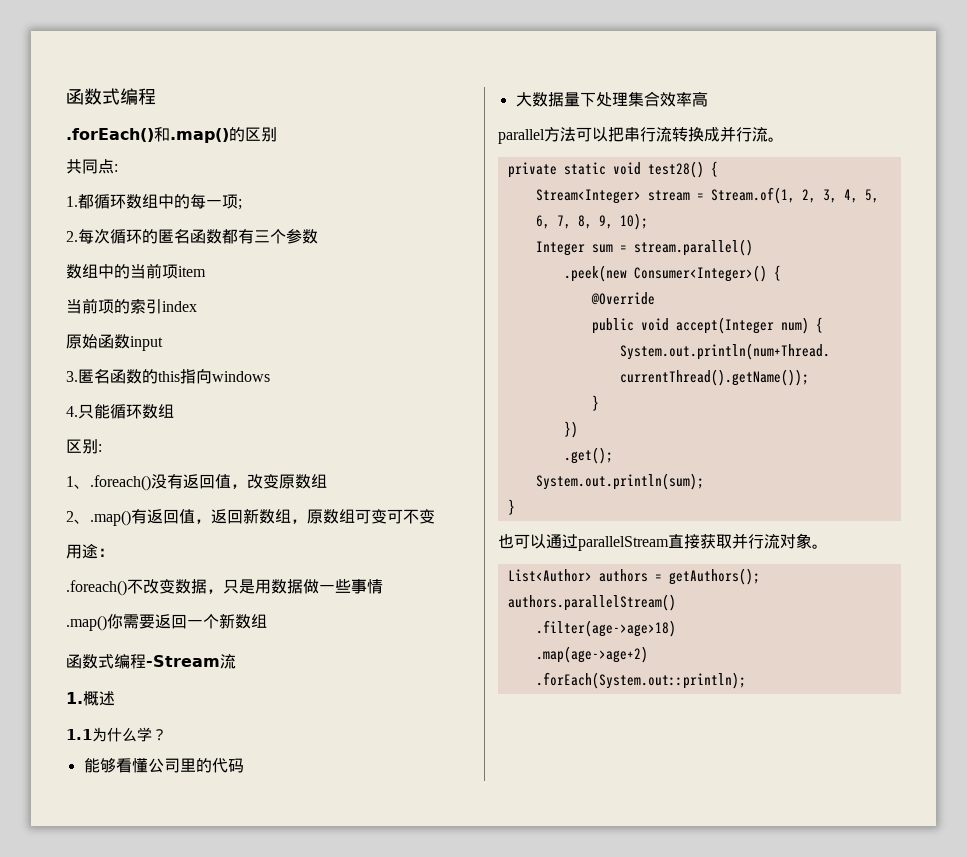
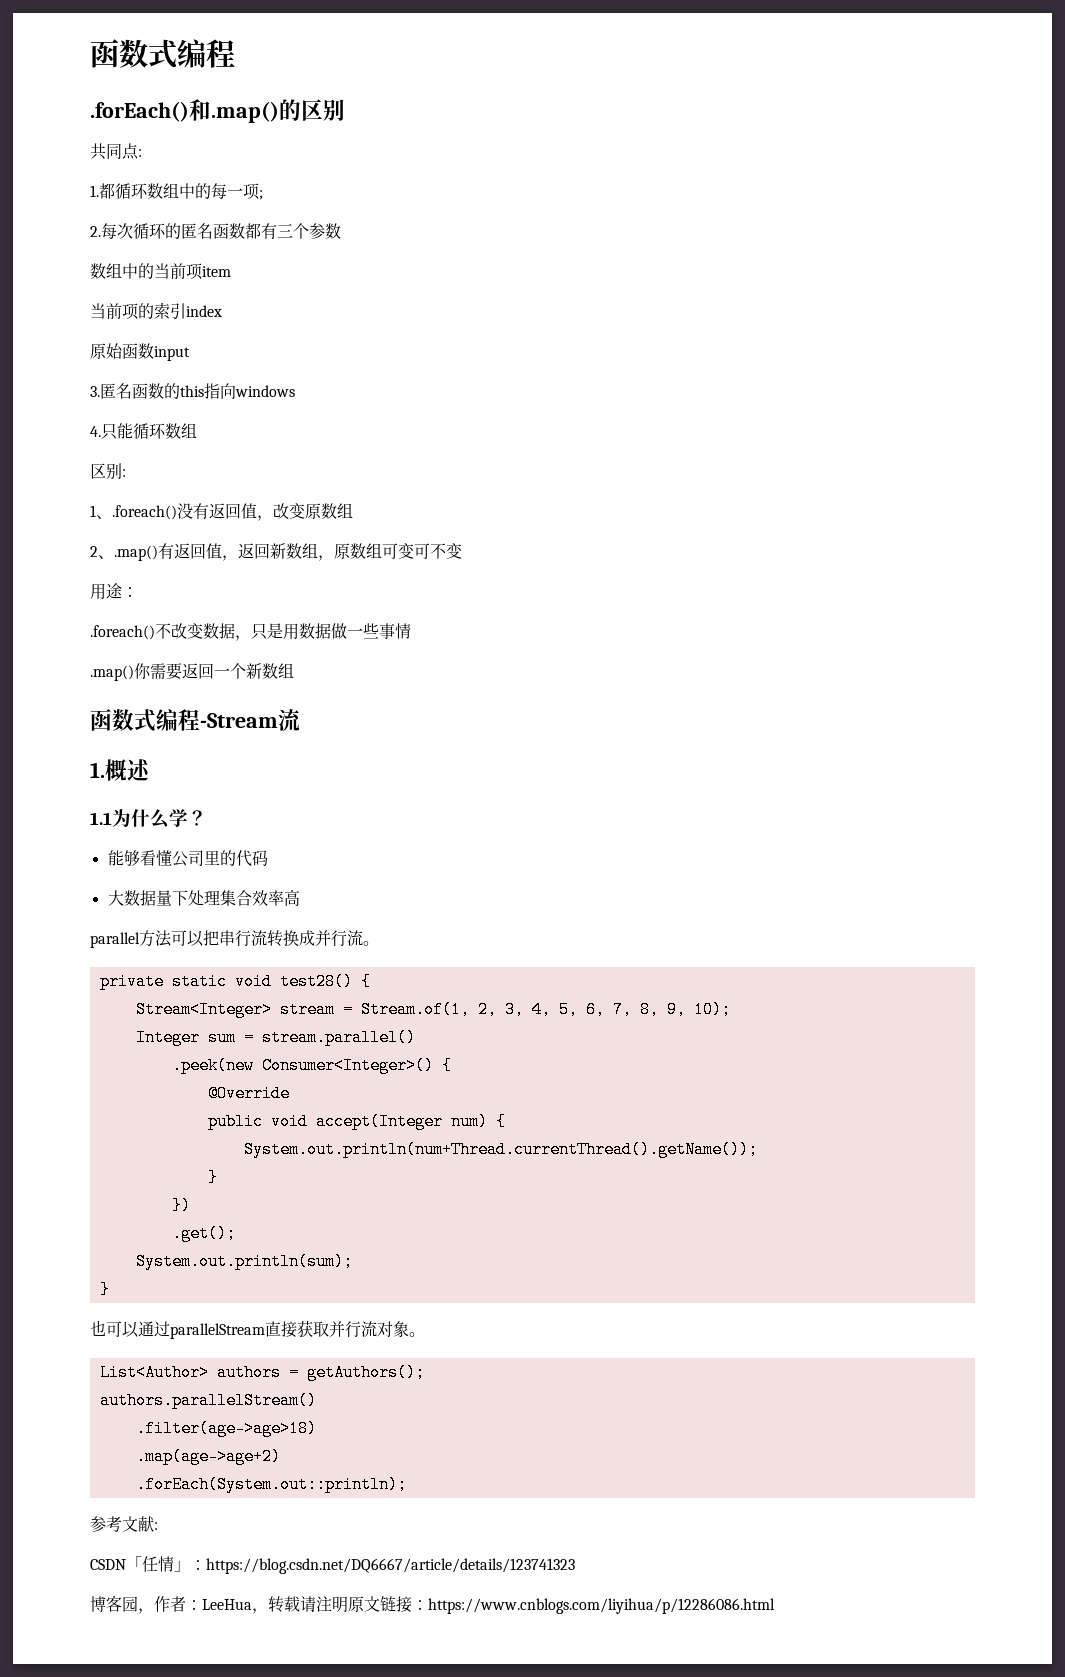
(746, 680) none -> [90,1516,158,1532] [90,1556,575,1574] [90,1595,775,1614] // 参考文献: // CSDN「任情」：https://blog.csdn.net/DQ6667/article/details/123741323 // 博客园，作者：LeeHua，转载请注明原文链接：https://www.cnblogs.com/liyihua/p/12286086.html

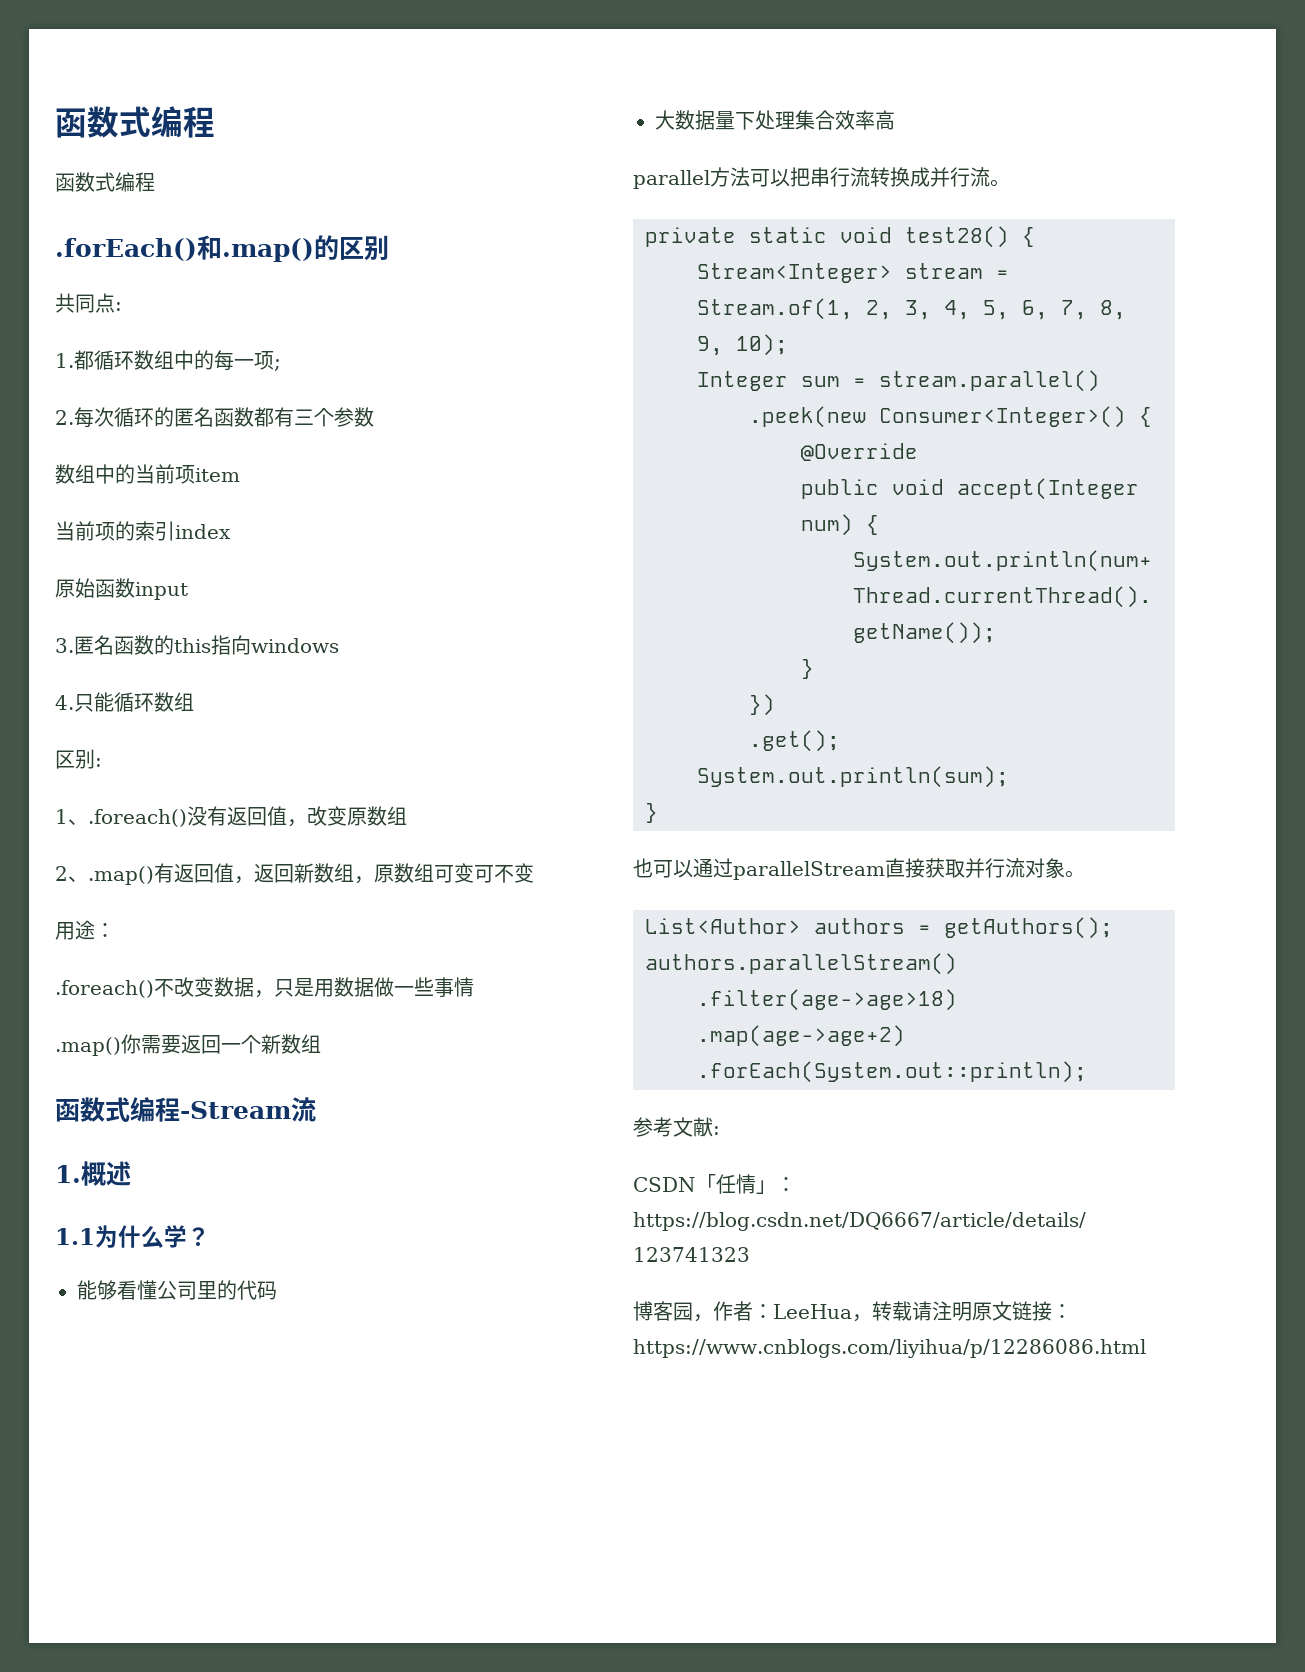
[90,39,235,69] 函数式编程 -> [55,106,215,138] [55,172,155,192] 函数式编程 // 函数式编程

